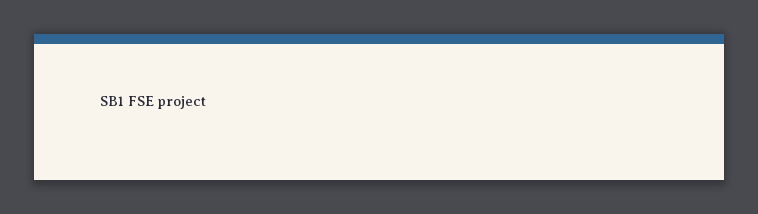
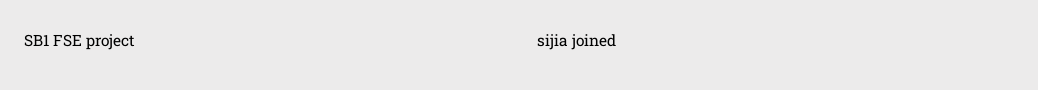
(206, 102) none -> [537,34,617,50] // sijia joined

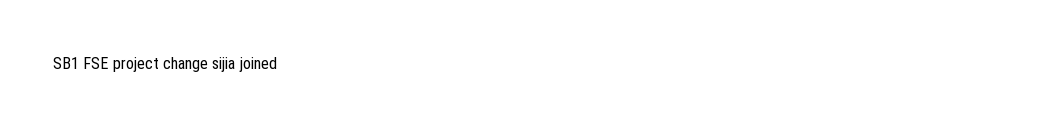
(136, 42) // -> [162,57,208,72] change

